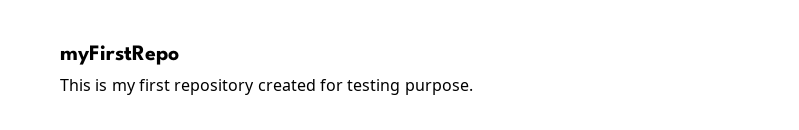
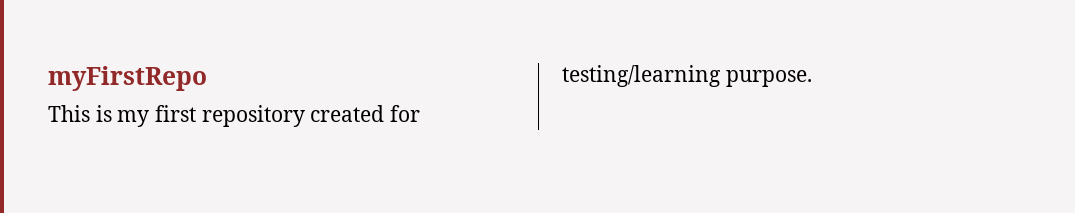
[347,79,401,95] testing -> [562,65,721,87] testing/learning

